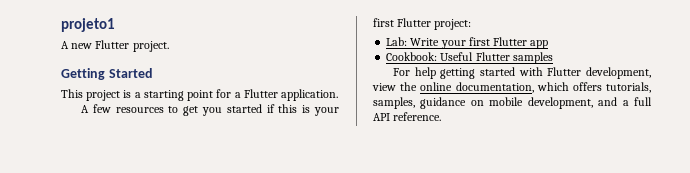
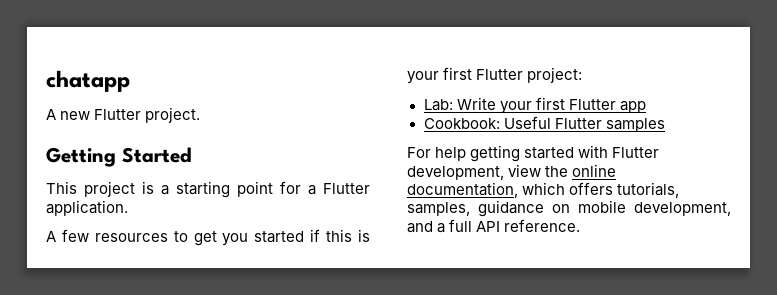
[61,18,115,32] projeto1 -> [46,70,130,92] chatapp

